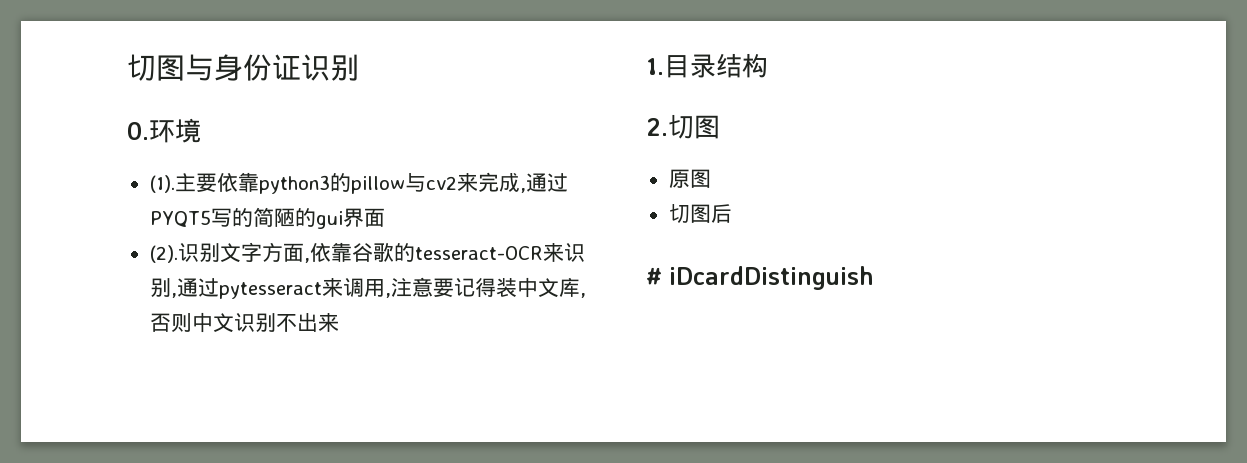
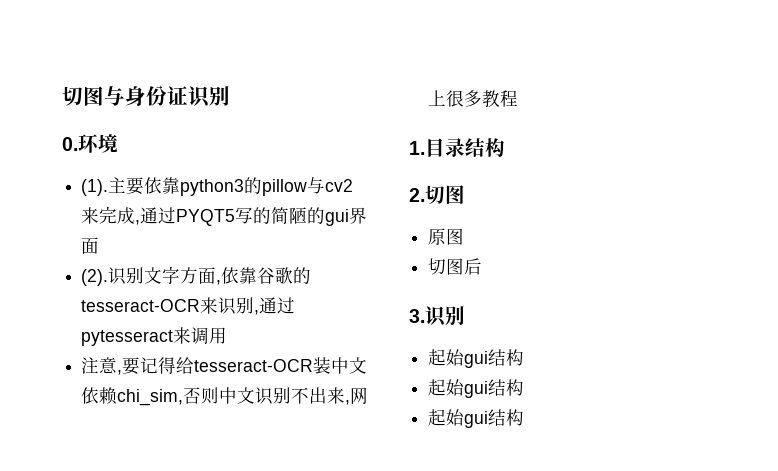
[384,277,586,298] ,注意要记得装中文库, -> [81,357,368,375] [81,387,184,406] // 注意,要记得给tesseract-OCR装中文依赖chi_sim,
(339, 322) none -> [345,387,369,405] [428,90,519,108] ,网上很多教程
[646,266,874,290] # iDcardDistinguish -> [409,306,465,327] [428,349,525,368] [428,379,525,398] [428,409,525,428] 3.识别 // 起始gui结构 // 起始gui结构 // 起始gui结构

